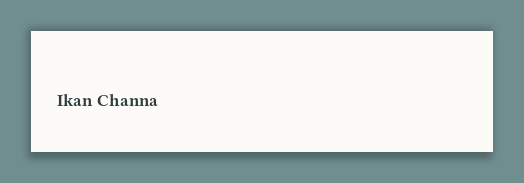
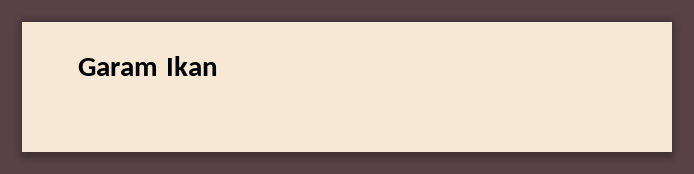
[57,94,158,106] Ikan Channa -> [78,56,218,76] Garam Ikan

